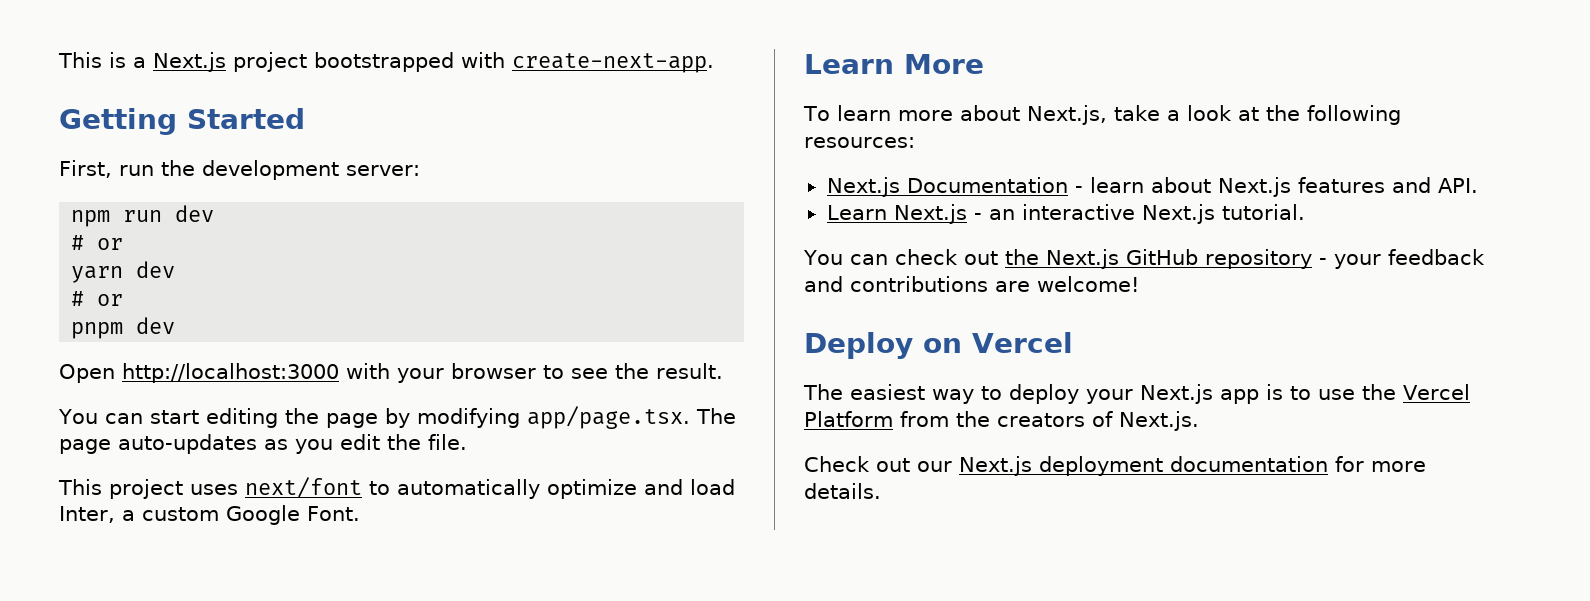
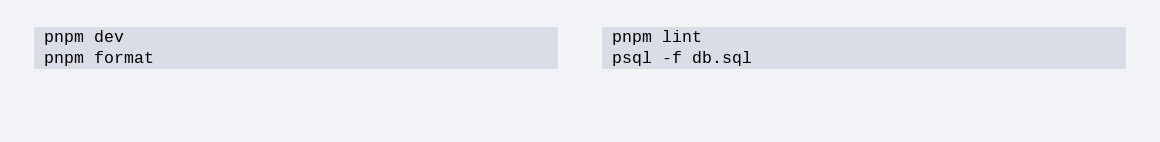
[58,52,714,73] [59,108,305,135] [59,160,420,180] [71,205,215,227] [71,235,124,250] [71,261,176,283] [71,291,124,306] [71,317,176,339] [59,363,723,383] [58,406,736,429] [59,434,467,454] [58,477,735,499] [59,505,360,525] [804,54,984,74] [803,105,1401,125] [804,137,915,148] [826,177,1478,197] [826,204,1305,224] [803,249,1485,269] [804,276,1139,292] [804,332,1073,359] [803,384,1470,404] [804,411,1199,431] [804,456,1426,476] [804,483,881,499] This is a Next.js project bootstrapped with create-next-app. // Getting Started // First, run the development server: // npm run dev // # or // yarn dev // # or // pnpm dev // Open http://localhost:3000 with your browser to see the result. // You can start editing the page by modifying app/page.tsx. The page auto-updates as you edit the file. // This project uses next/font to automatically optimize and load Inter, a custom Google Font. // Learn More // To learn more about Next.js, take a look at the following resources: // Next.js Documentation - learn about Next.js features and API. // Learn Next.js - an interactive Next.js tutorial. // You can check out the Next.js GitHub repository - your feedback and contributions are welcome! // Deploy on Vercel // The easiest way to deploy your Next.js app is to use the Vercel Platform from the creators of Next.js. // Check out our Next.js deployment documentation for more details. -> [43,30,124,45] [43,51,154,66] [611,30,702,45] [611,51,752,66] pnpm dev // pnpm format // pnpm lint // psql -f db.sql

